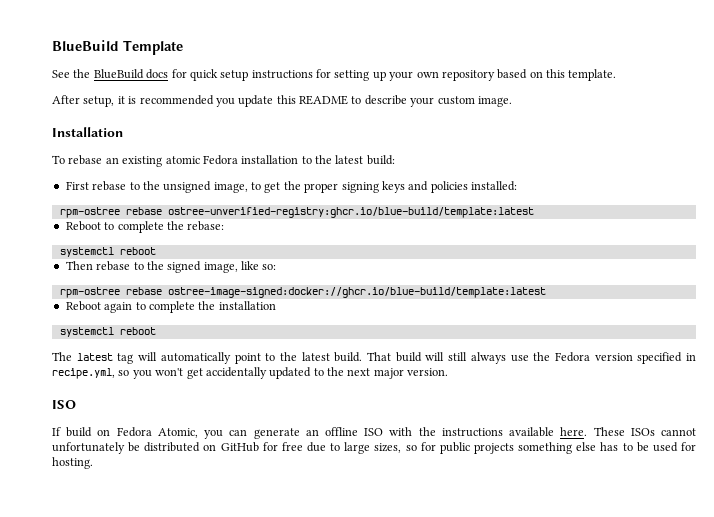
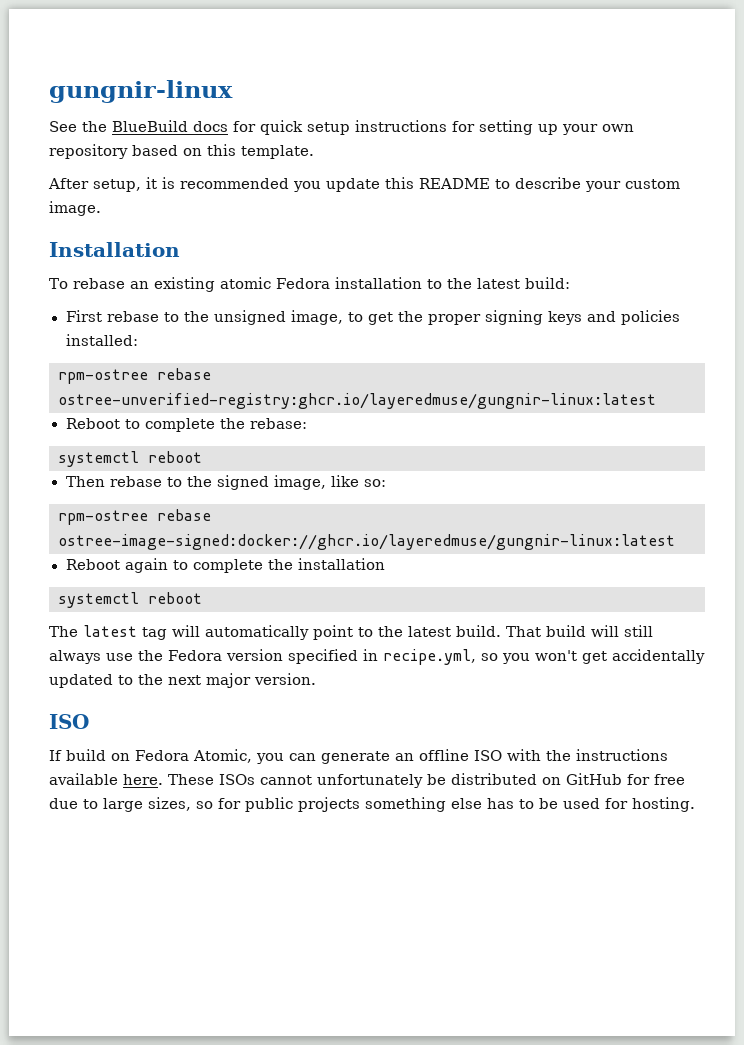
[52,40,183,55] BlueBuild Template -> [49,80,233,103] gungnir-linux
[167,207,534,218] ostree-unverified-registry:ghcr.io/blue-build/template:latest -> [58,393,656,409] ostree-unverified-registry:ghcr.io/layeredmuse/gungnir-linux:latest
[167,287,546,298] ostree-image-signed:docker://ghcr.io/blue-build/template:latest -> [58,534,675,550] ostree-image-signed:docker://ghcr.io/layeredmuse/gungnir-linux:latest

